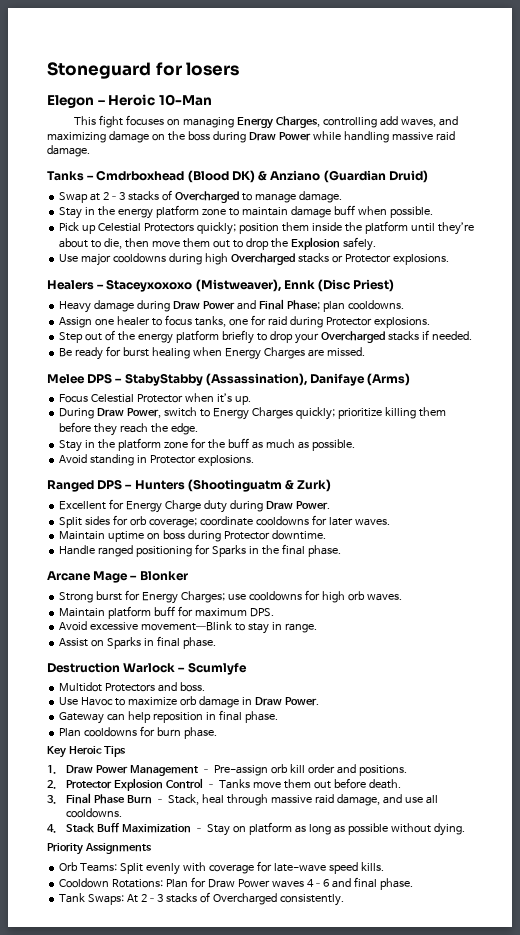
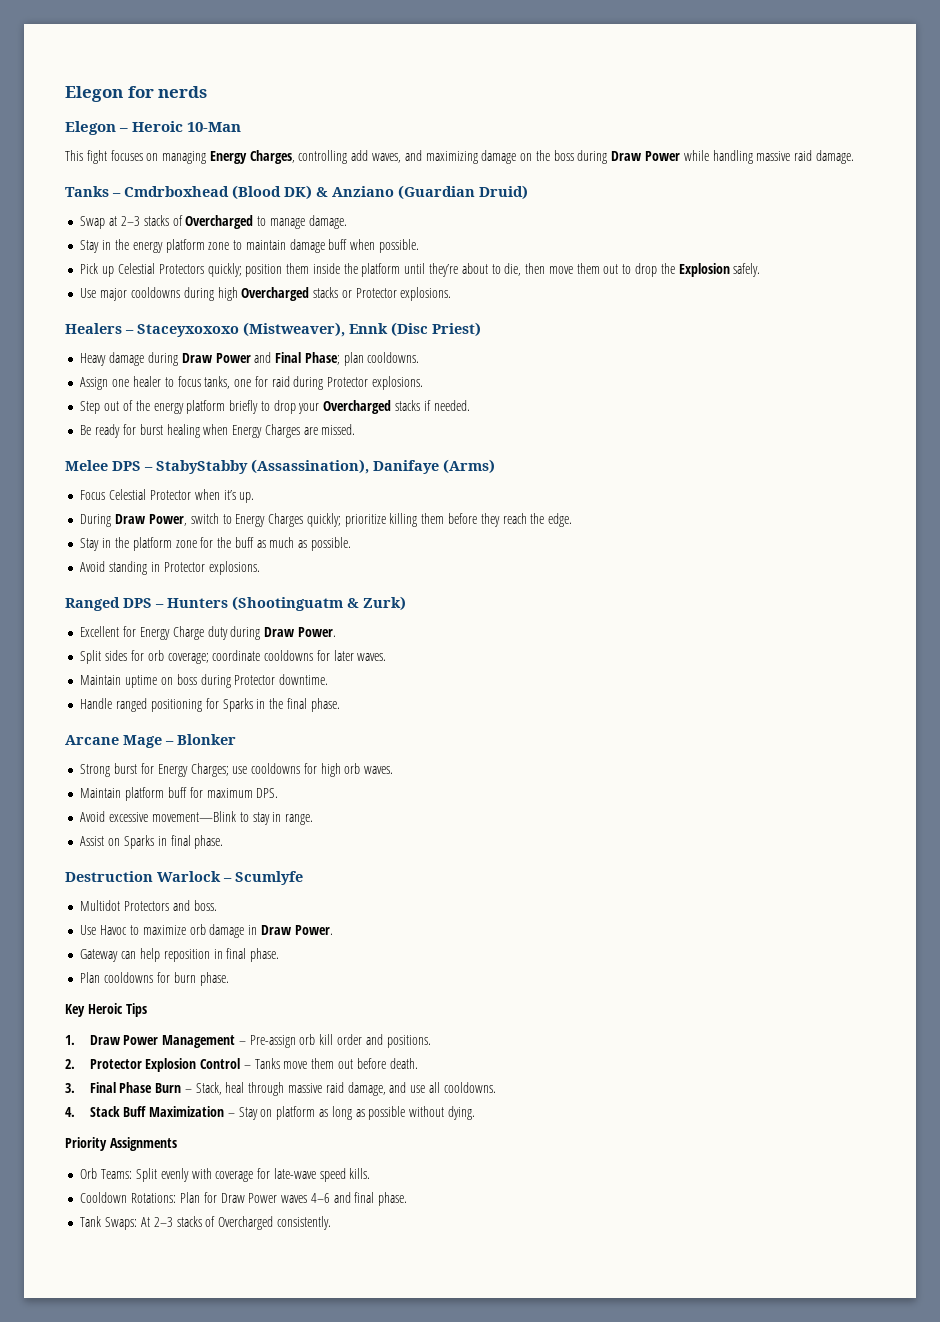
[47,62,240,79] Stoneguard for losers -> [65,86,208,102] Elegon for nerds

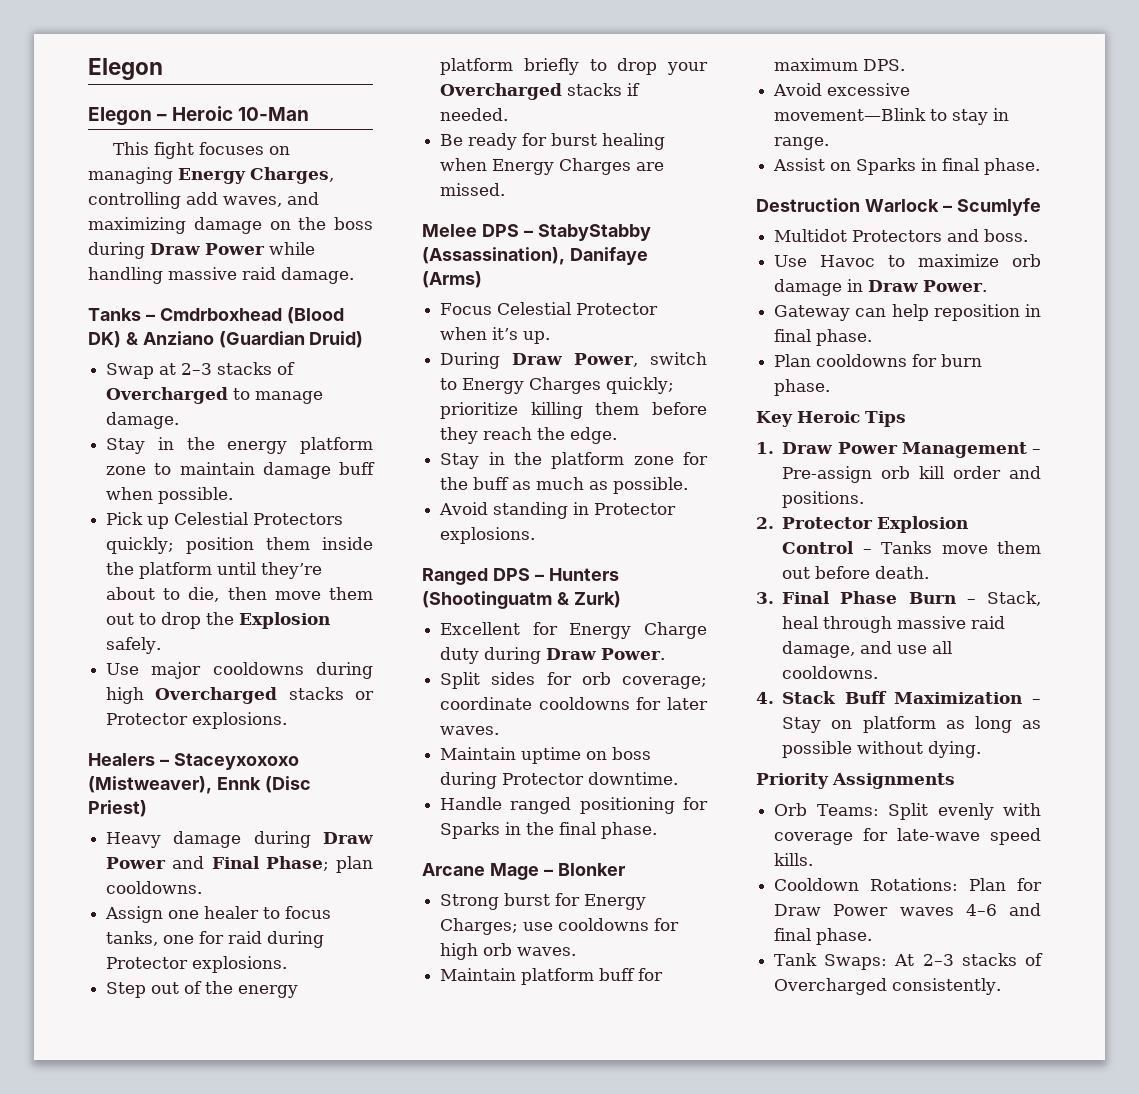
[65,86,208,102] Elegon for nerds -> [88,58,163,80] Elegon

